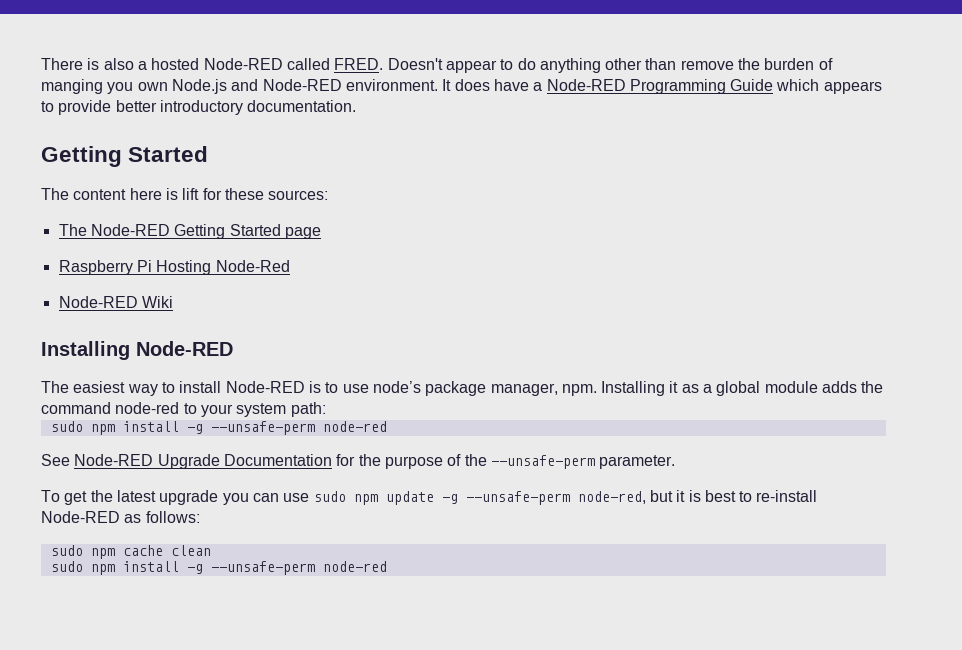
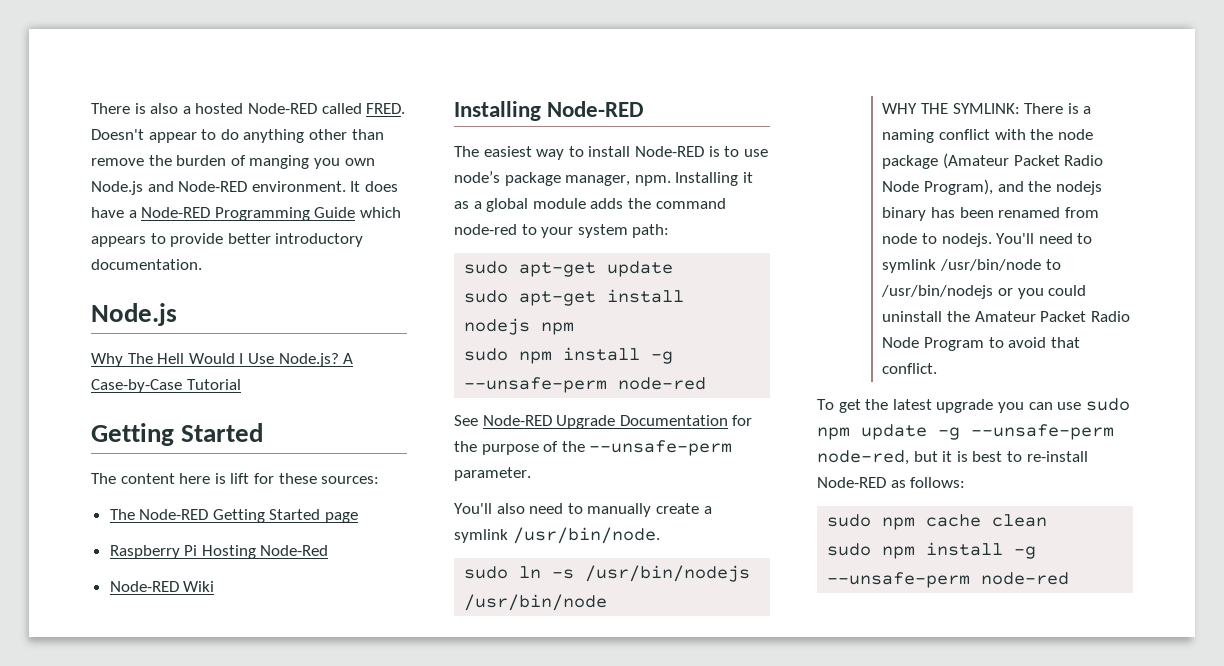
(357, 106) none -> [91,303,177,326] [91,353,354,367] [91,379,241,393] // Node.js // Why The Hell Would I Use Node.js? A Case-by-Case Tutorial
(326, 409) none -> [464,261,674,277] [464,289,685,306] [464,318,575,335] // sudo apt-get update // sudo apt-get install nodejs npm
(676, 462) none -> [454,503,712,517] [454,527,660,544] [464,565,751,582] [464,594,608,611] [882,103,1092,114] [882,129,1093,143] [882,153,1104,169] [882,179,1102,195] [882,207,1099,221] [882,233,1093,247] [882,259,1061,273] [881,285,1087,299] [882,311,1130,322] [882,337,1080,351] [882,363,938,374] // You'll also need to manually create a symlink /usr/bin/node. // sudo ln -s /usr/bin/nodejs /usr/bin/node // WHY THE SYMLINK: There is a naming conflict with the node package (Amateur Packet Radio Node Program), and the nodejs binary has been renamed from node to nodejs. You'll need to symlink /usr/bin/node to /usr/bin/nodejs or you could uninstall the Amateur Packet Radio Node Program to avoid that conflict.

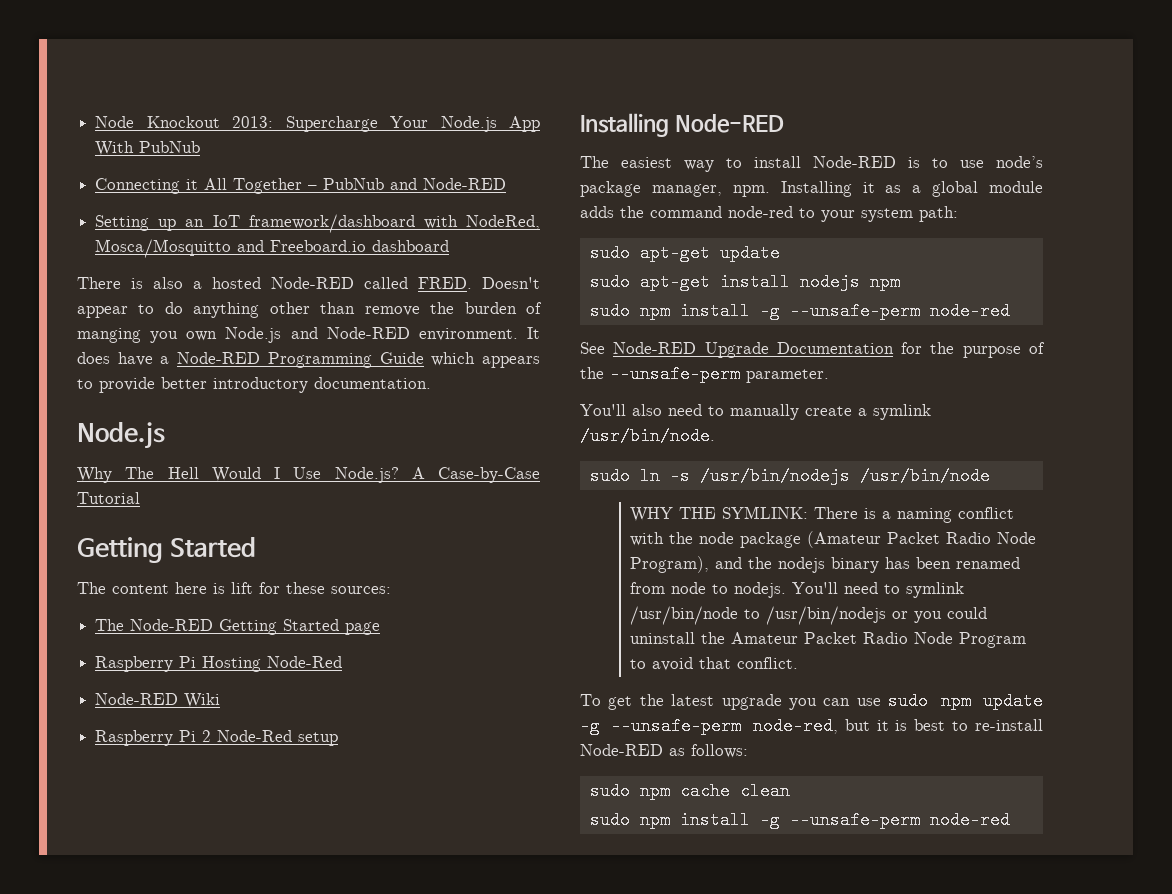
(91, 108) none -> [95,116,540,132] [95,141,201,156] [95,178,507,194] [95,214,540,233] [95,239,450,258] Node Knockout 2013: Supercharge Your Node.js App With PubNub // Connecting it All Together – PubNub and Node-RED // Setting up an IoT framework/dashboard with NodeRed, Mosca/Mosquitto and Freeboard.io dashboard //
(215, 586) none -> [95,730,339,746] // Raspberry Pi 2 Node-Red setup

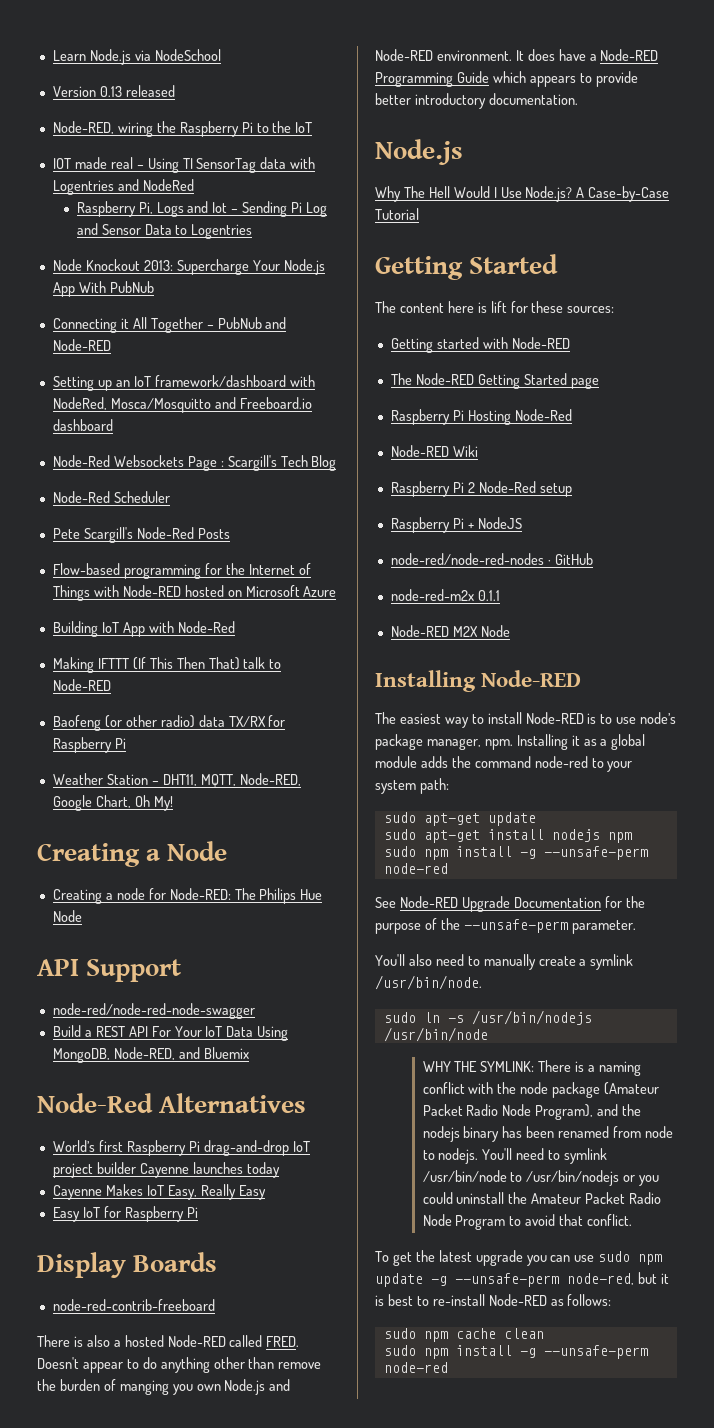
(95, 122) none -> [52,49,221,65] [52,85,175,97] [52,121,313,137] [52,157,316,173] [52,179,194,195] [76,201,328,217] [76,223,253,239] Learn Node.js via NodeSchool // Version 0.13 released // Node-RED, wiring the Raspberry Pi to the IoT // IOT made real – Using TI SensorTag data with Logentries and NodeRed // Raspberry Pi, Logs and Iot – Sending Pi Log and Sensor Data to Logentries //
(450, 246) none -> [52,455,337,471] [52,491,170,503] [52,527,230,543] [52,563,311,579] [52,585,337,601] [52,621,235,637] [52,657,282,673] [52,679,111,691] [52,715,286,731] [52,737,126,753] [52,773,301,787] [52,795,173,811] [37,841,228,867] [52,888,323,904] [52,910,82,922] [37,959,182,982] [52,1003,255,1019] [52,1025,289,1041] [52,1047,249,1063] [37,1093,307,1113] [52,1140,310,1156] [52,1162,280,1178] [52,1184,266,1200] [52,1206,198,1222] [37,1252,218,1278] [52,1299,215,1311] // Node-Red Websockets Page : Scargill's Tech Blog // Node-Red Scheduler // Pete Scargill's Node-Red Posts // Flow-based programming for the Internet of Things with Node-RED hosted on Microsoft Azure // Building IoT App with Node-Red // Making IFTTT (If This Then That) talk to Node-RED // Baofeng (or other radio) data TX/RX for Raspberry Pi // Weather Station – DHT11, MQTT, Node-RED, Google Chart, Oh My! // Creating a Node // Creating a node for Node-RED: The Philips Hue Node // API Support // node-red/node-red-node-swagger // Build a REST API For Your IoT Data Using MongoDB, Node-RED, and Bluemix // Node-Red Alternatives // World’s first Raspberry Pi drag-and-drop IoT project builder Cayenne launches today // Cayenne Makes IoT Easy, Really Easy // Easy IoT for Raspberry Pi // Display Boards // node-red-contrib-freeboard
(391, 590) none -> [390,337,570,353] // Getting started with Node-RED
(339, 739) none -> [390,517,522,533] [390,553,593,565] [390,589,500,601] [390,625,510,637] // Raspberry Pi + NodeJS // node-red/node-red-nodes · GitHub // node-red-m2x 0.1.1 // Node-RED M2X Node

